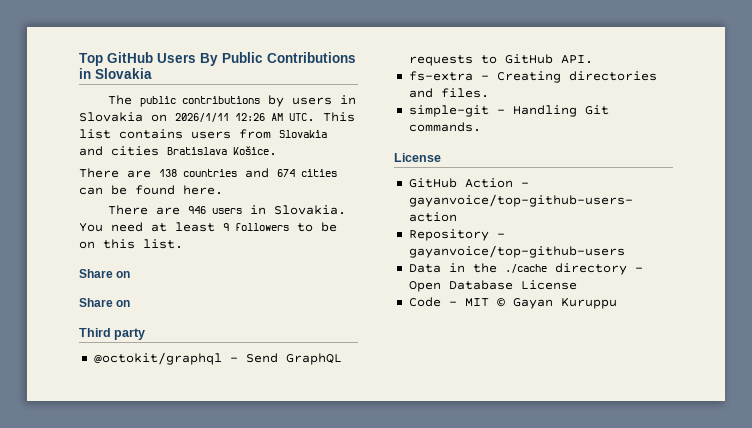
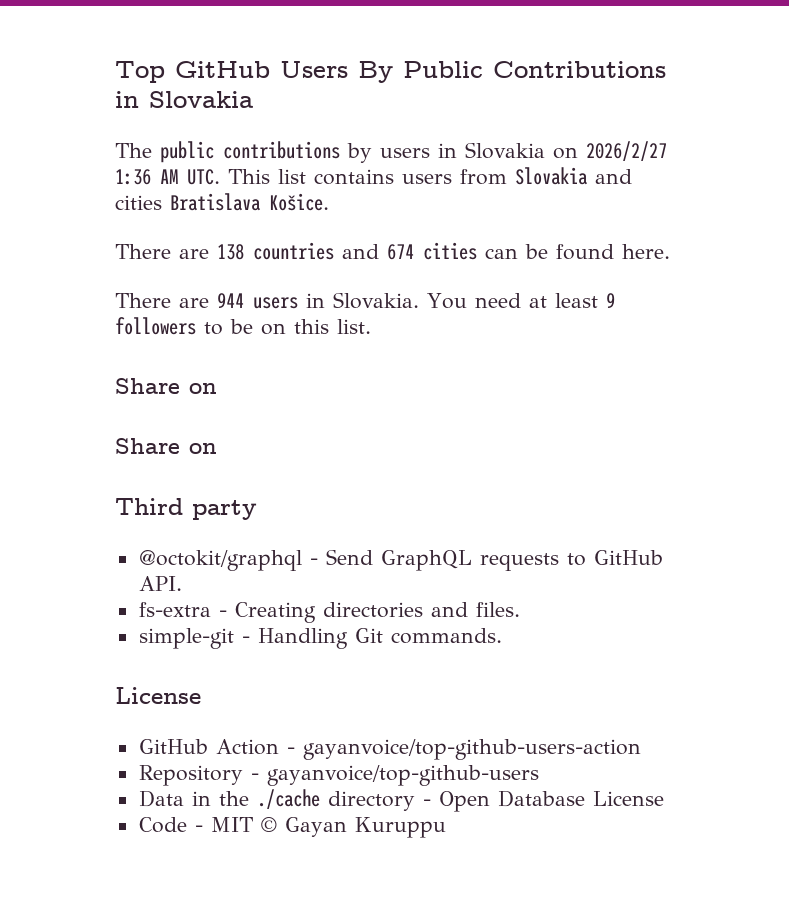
[175,113,265,122] 2026/1/11 12:26 -> [586,141,667,161] [115,169,151,185] 2026/2/27 1:36
[188,206,207,214] 946 -> [217,293,244,308] 944

